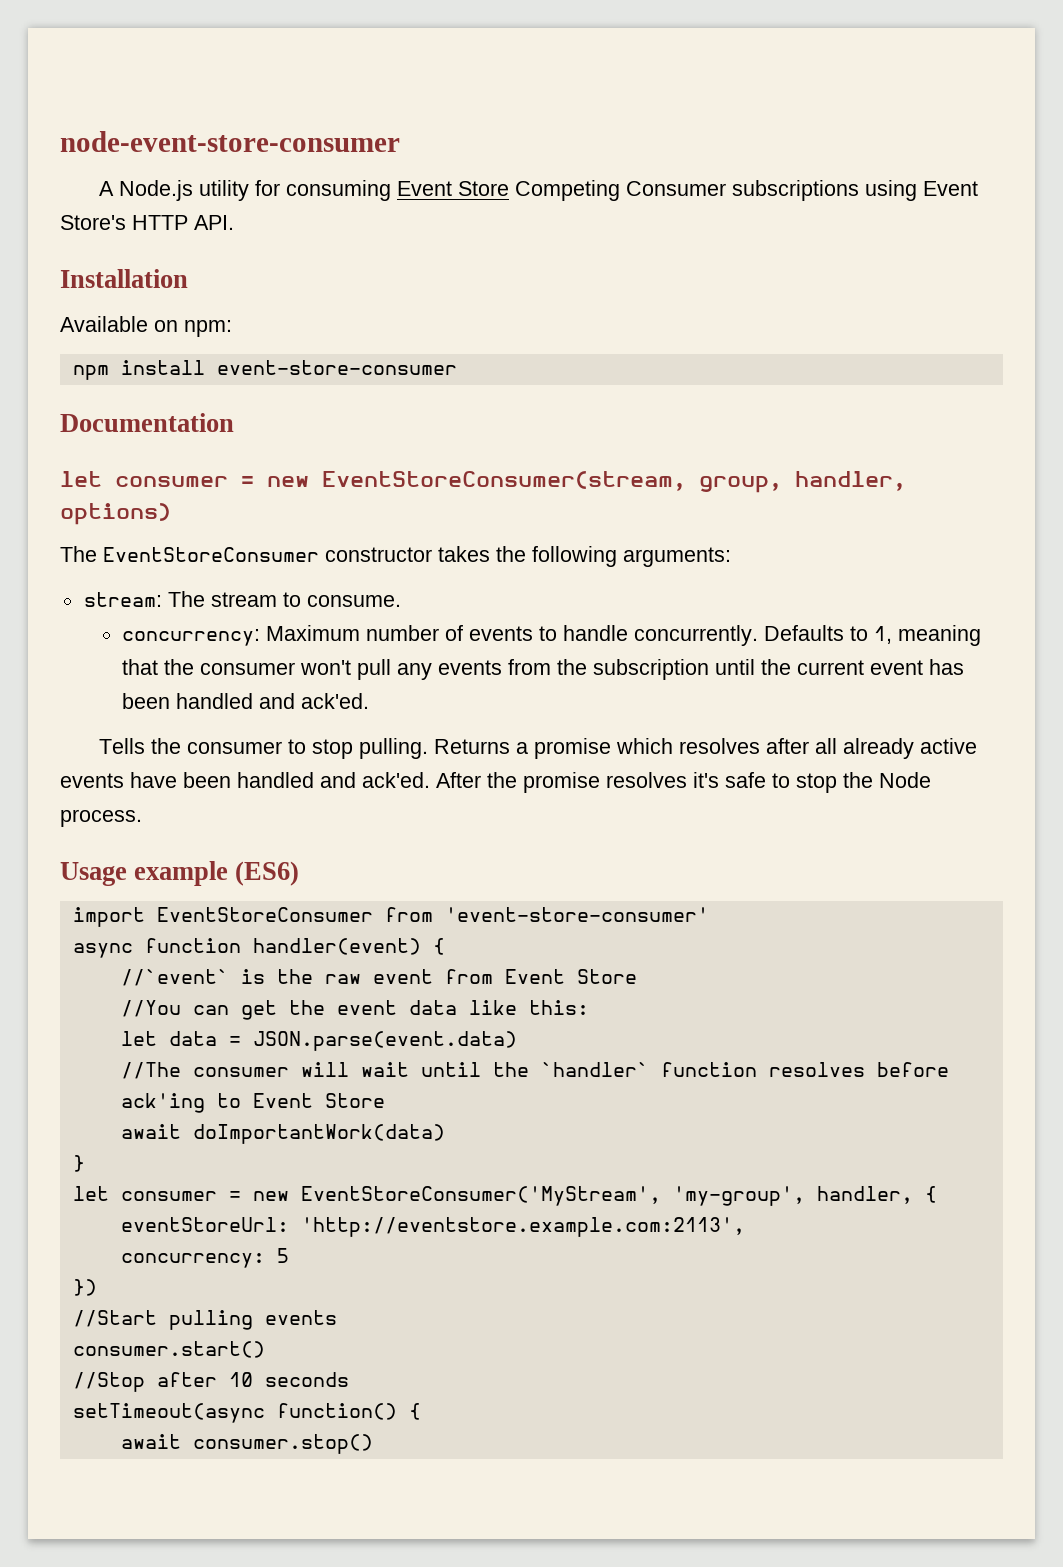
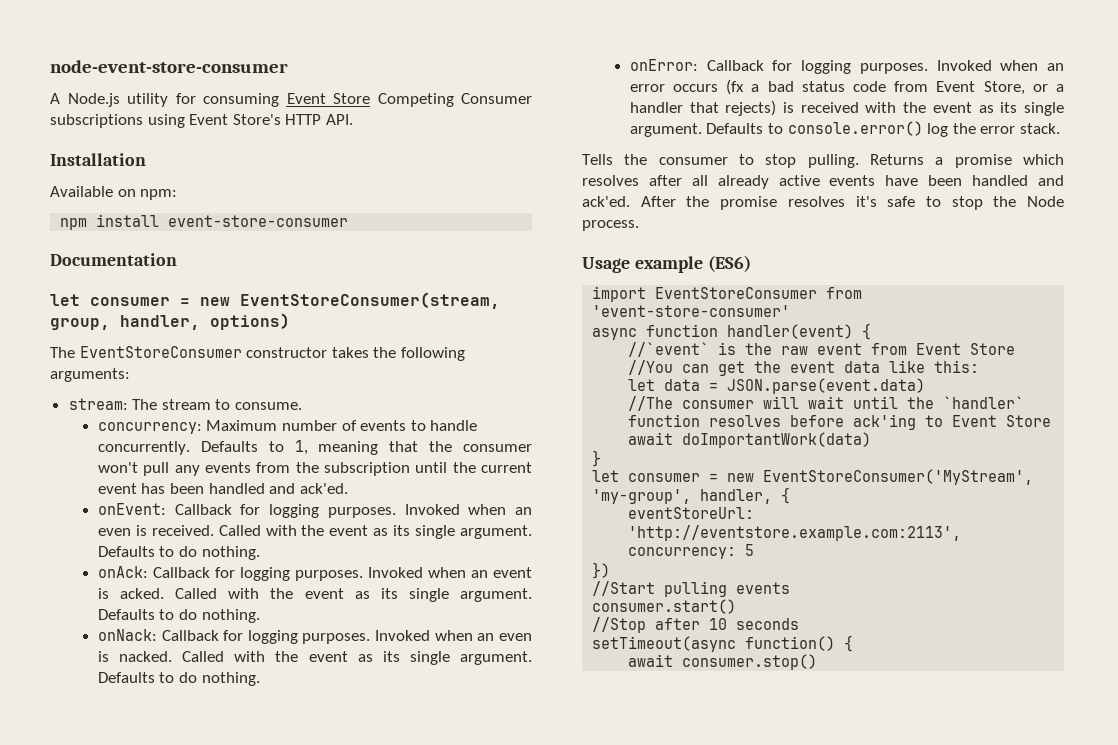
(370, 701) none -> [97,503,532,518] [97,525,532,539] [97,546,260,560] [97,566,532,581] [97,588,532,602] [97,609,260,623] [97,629,532,644] [97,651,532,665] [97,672,260,686] [629,59,1064,74] [629,79,1064,95] [629,100,1064,116] [629,121,1061,137] // onEvent: Callback for logging purposes. Invoked when an even is received. Called with the event as its single argument. Defaults to do nothing. // onAck: Callback for logging purposes. Invoked when an event is acked. Called with the event as its single argument. Defaults to do nothing. // onNack: Callback for logging purposes. Invoked when an even is nacked. Called with the event as its single argument. Defaults to do nothing. // onError: Callback for logging purposes. Invoked when an error occurs (fx a bad status code from Event Store, or a handler that rejects) is received with the event as its single argument. Defaults to console.error() log the error stack.

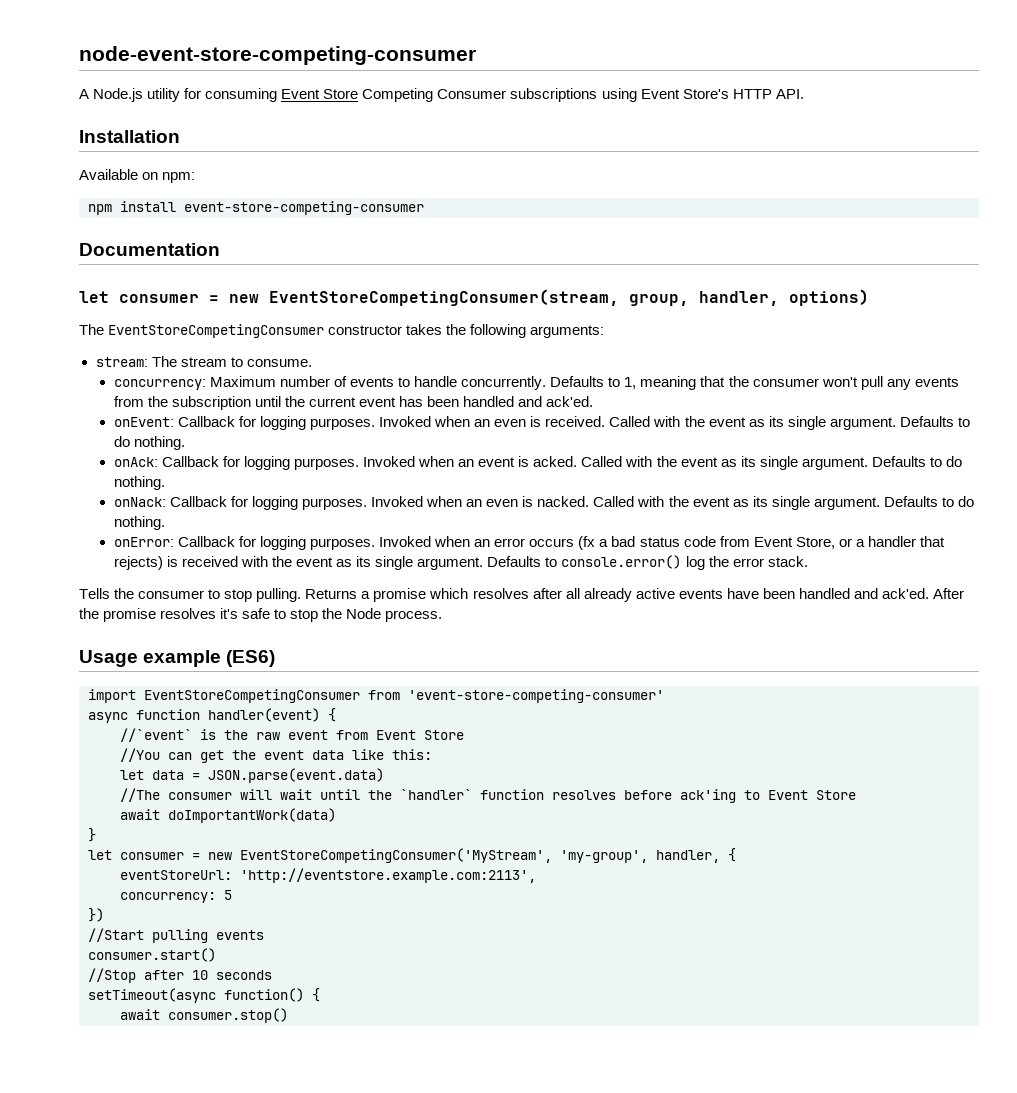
[50,60,288,73] node-event-store-consumer -> [79,46,476,65] node-event-store-competing-consumer
[168,215,349,227] event-store-consumer -> [184,201,424,215] event-store-competing-consumer
[240,292,500,309] EventStoreConsumer(stream, -> [269,289,619,306] EventStoreCompetingConsumer(stream,
[79,346,242,358] EventStoreConsumer -> [108,324,325,338] EventStoreCompetingConsumer
[655,287,863,299] [592,305,791,317] EventStoreConsumer from 'event-store-consumer' -> [144,689,664,703] EventStoreCompetingConsumer from 'event-store-competing-consumer'
[763,469,1034,485] EventStoreConsumer('MyStream', -> [240,848,552,863] EventStoreCompetingConsumer('MyStream',

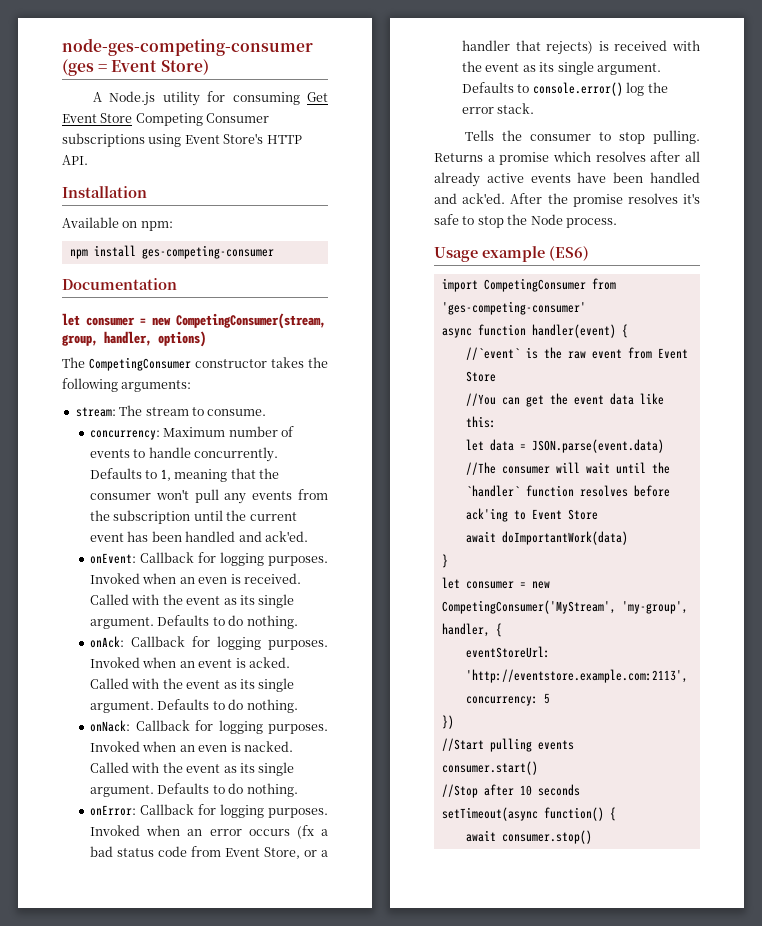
[79,46,476,65] node-event-store-competing-consumer -> [62,38,313,56] [62,59,209,76] node-ges-competing-consumer (ges = Event Store)
(278, 95) none -> [307,92,328,102] Get
[184,201,424,215] event-store-competing-consumer -> [141,245,274,259] ges-competing-consumer
[269,289,619,306] EventStoreCompetingConsumer(stream, -> [176,313,326,329] CompetingConsumer(stream,
[108,324,325,338] EventStoreCompetingConsumer -> [89,357,191,371] CompetingConsumer
[144,689,664,703] EventStoreCompetingConsumer from 'event-store-competing-consumer' -> [483,278,616,292] [441,301,586,315] CompetingConsumer from 'ges-competing-consumer'
[240,848,552,863] EventStoreCompetingConsumer('MyStream', -> [441,600,616,614] CompetingConsumer('MyStream',

